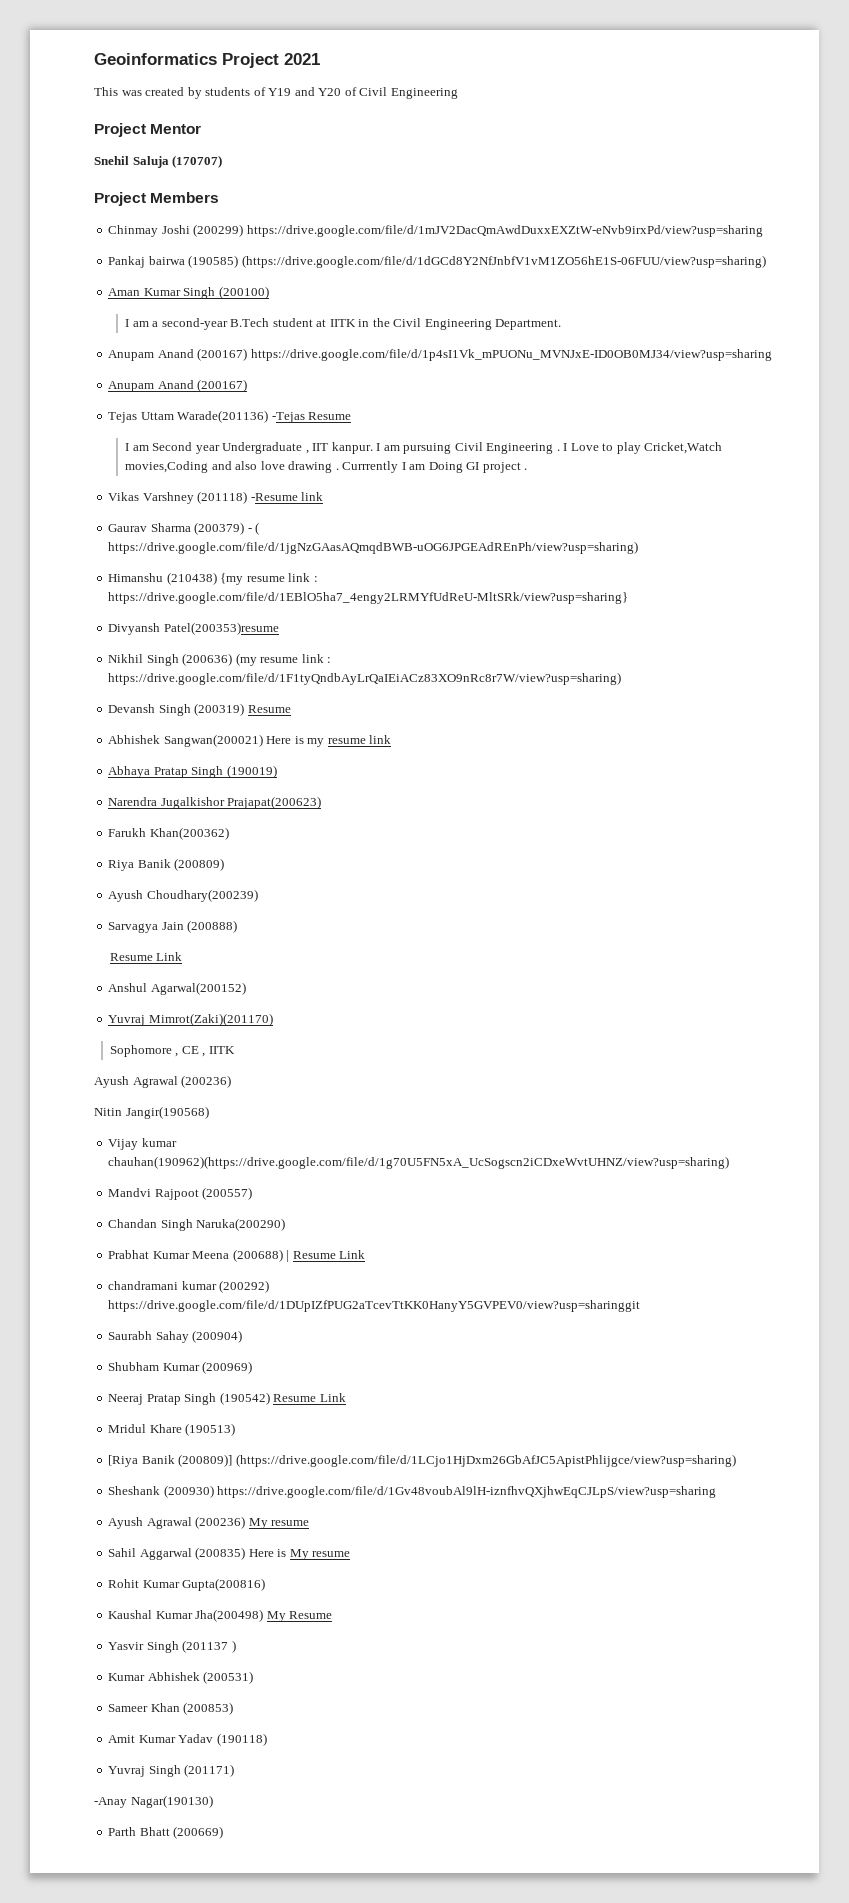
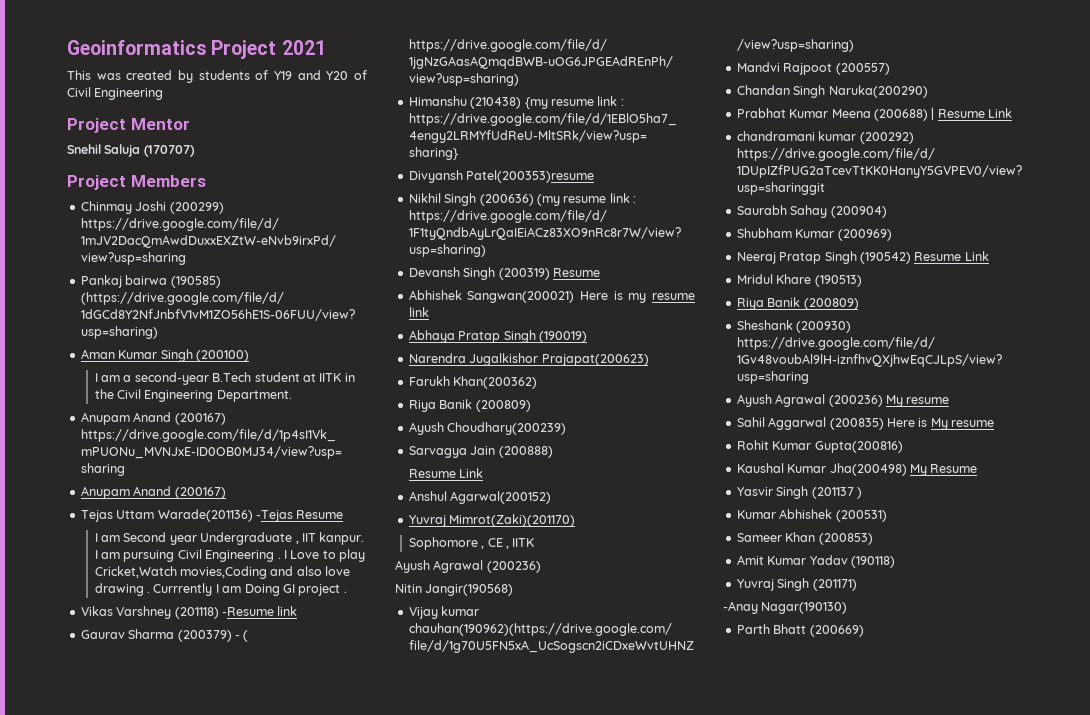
[108,1454,736,1467] [Riya Banik (200809)] (https://drive.google.com/file/d/1LCjo1HjDxm26GbAfJC5ApistPhlijgce/view?usp=sharing) -> [736,297,859,310] Riya Banik (200809)

